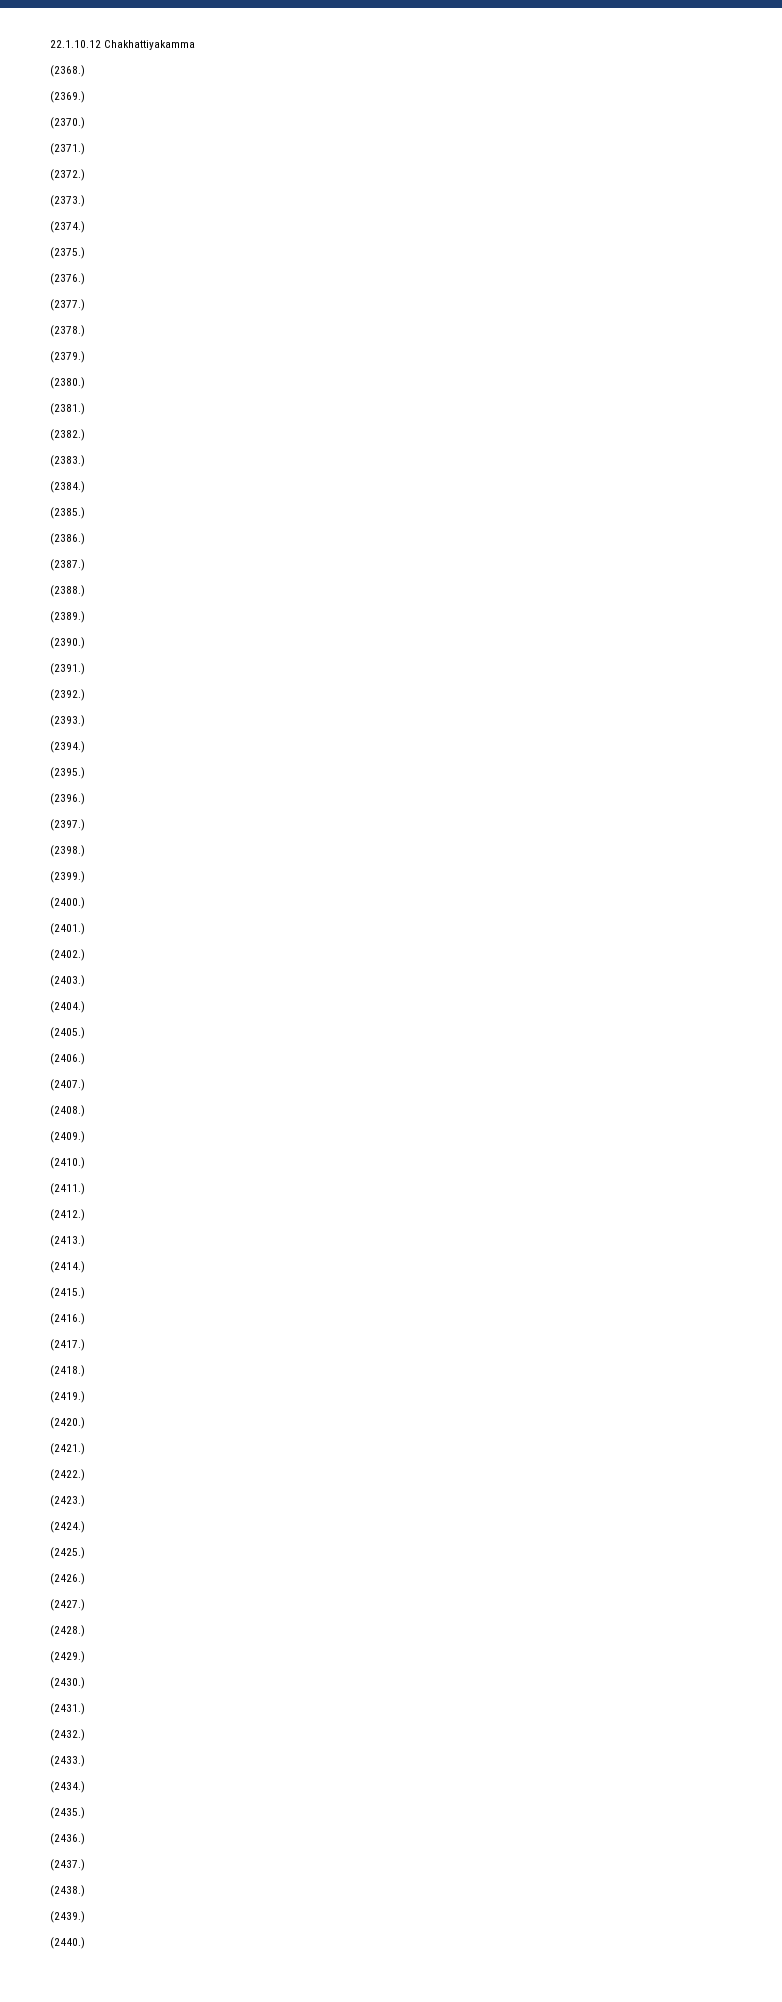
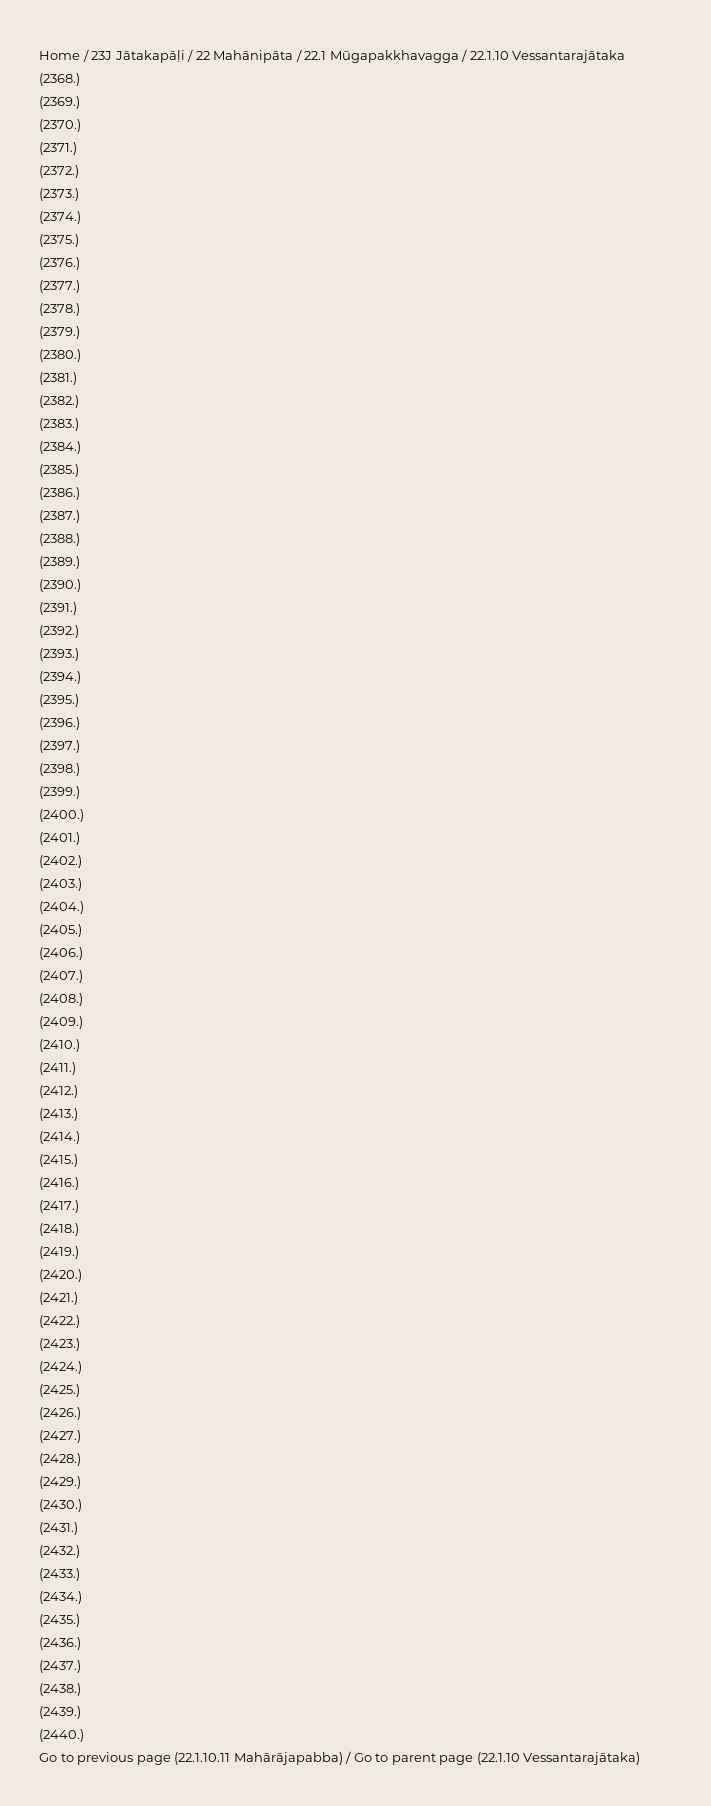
[50,40,196,50] 22.1.10.12 Chakhattiyakamma -> [39,49,626,63] Home / 23J Jātakapāḷi / 22 Mahānipāta / 22.1 Mūgapakkhavagga / 22.1.10 Vessantarajātaka
(85, 1943) none -> [39,1751,641,1765] // Go to previous page (22.1.10.11 Mahārājapabba) / Go to parent page (22.1.10 Vessantarajātaka)

